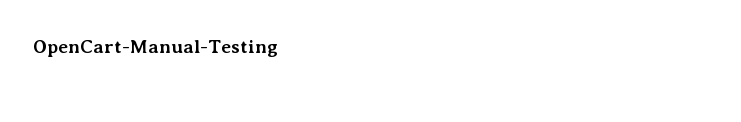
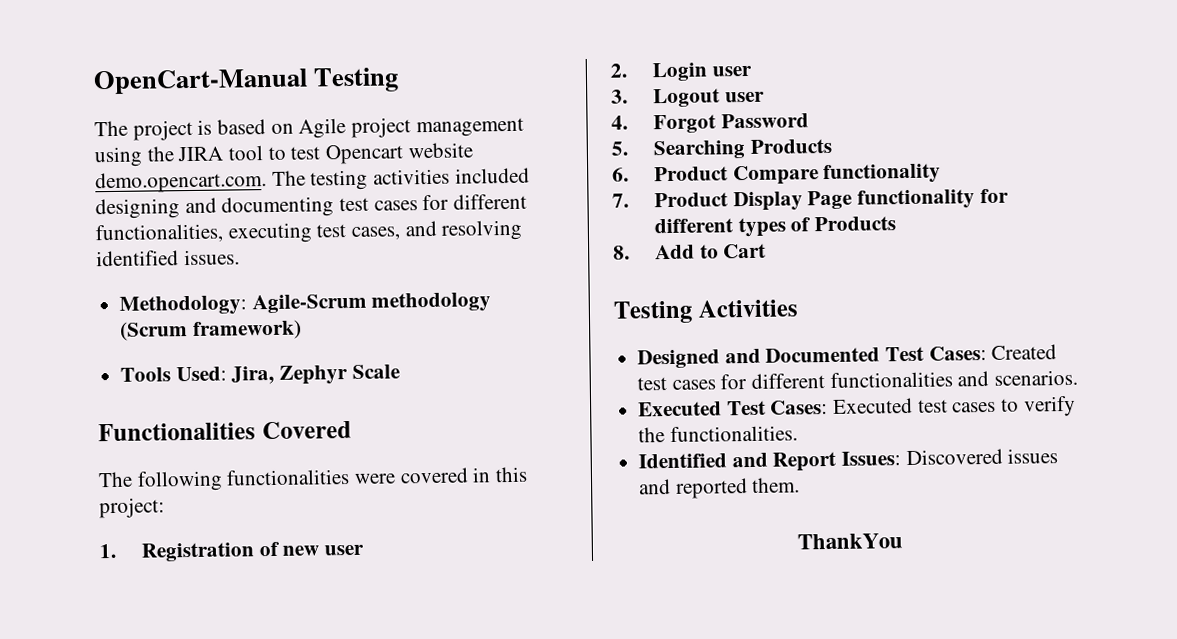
[33,40,278,57] OpenCart-Manual-Testing -> [93,67,400,96] [94,117,524,141] [94,142,473,168] [95,167,530,194] [95,193,528,220] [95,219,523,244] [96,249,240,267] [119,292,492,316] [119,319,302,341] [120,364,400,385] [98,420,352,442] [98,466,529,492] [99,497,165,519] [99,541,364,562] [610,62,752,82] [611,88,765,108] [611,113,809,134] [611,138,832,160] [612,163,942,186] [612,188,1009,212] [653,216,896,238] [613,243,767,260] [613,299,798,324] [637,344,1058,369] [637,369,1079,391] [638,395,1076,417] [638,425,798,443] [638,448,1059,472] [639,477,801,499] [796,533,903,550] OpenCart-Manual Testing // The project is based on Agile project management using the JIRA tool to test Opencart website demo.opencart.com. The testing activities included designing and documenting test cases for different functionalities, executing test cases, and resolving identified issues. // Methodology: Agile-Scrum methodology (Scrum framework) // Tools Used: Jira, Zephyr Scale // Functionalities Covered // The following functionalities were covered in this project: // 1. Registration of new user // 2. Login user // 3. Logout user // 4. Forgot Password // 5. Searching Products // 6. Product Compare functionality // 7. Product Display Page functionality for different types of Products // 8. Add to Cart // Testing Activities // Designed and Documented Test Cases: Created test cases for different functionalities and scenarios. // Executed Test Cases: Executed test cases to verify the functionalities. // Identified and Report Issues: Discovered issues and reported them. // ThankYou

